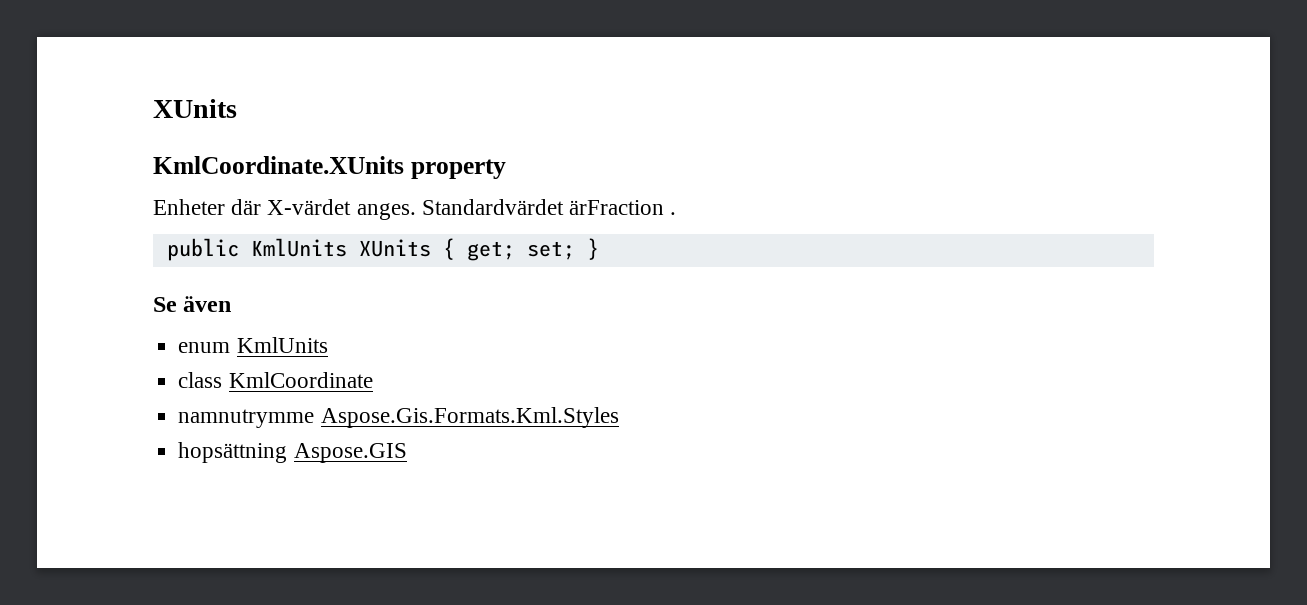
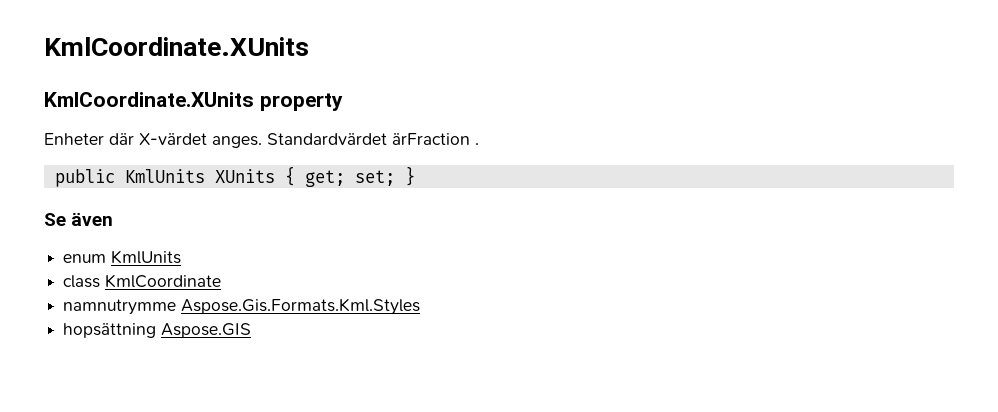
[153,99,237,118] XUnits -> [44,37,309,56] KmlCoordinate.XUnits

